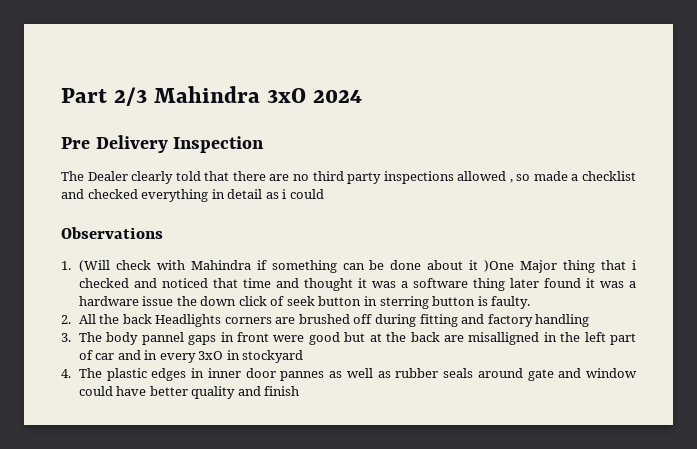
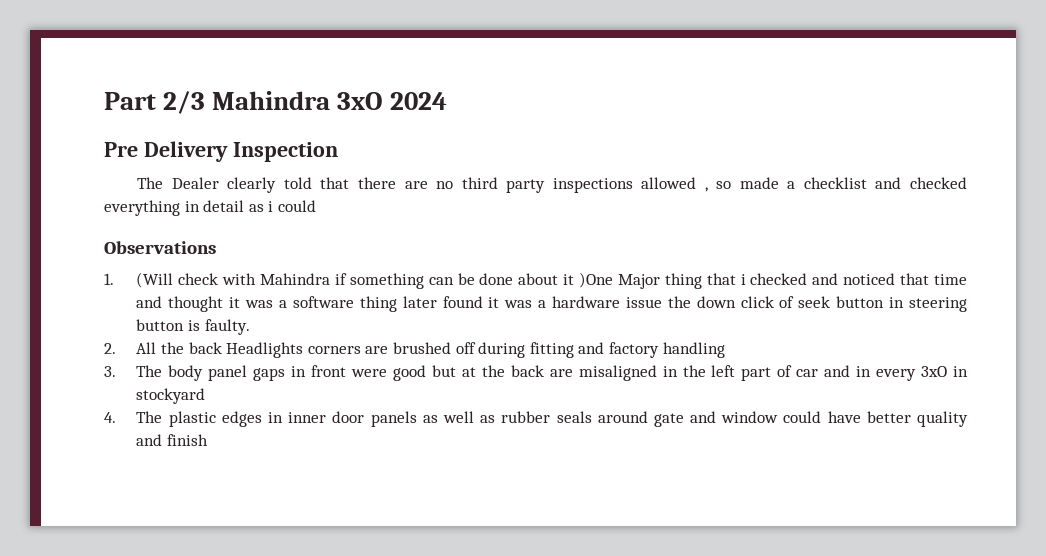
[379,296,429,309] sterring -> [908,297,967,312] steering
[141,332,184,345] pannel -> [208,365,248,381] panel
[468,332,540,345] misalligned -> [578,365,657,381] misaligned
[280,371,325,381] pannes -> [370,411,417,427] panels

